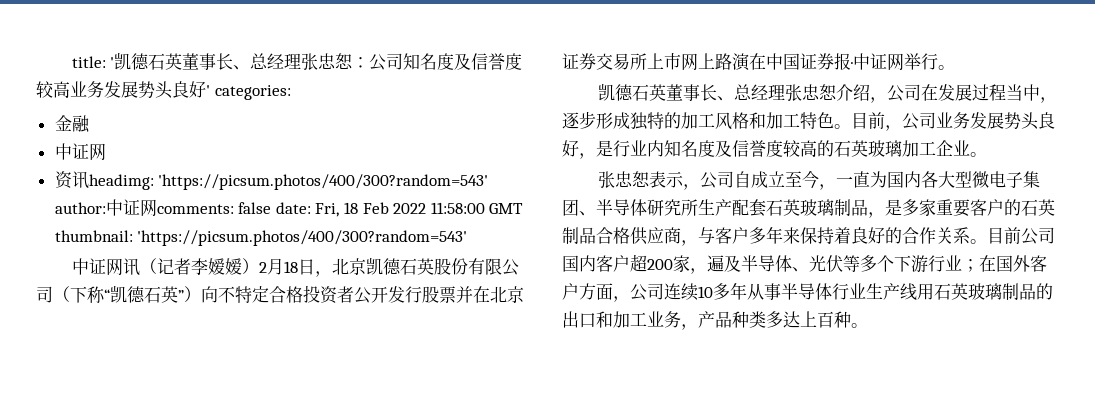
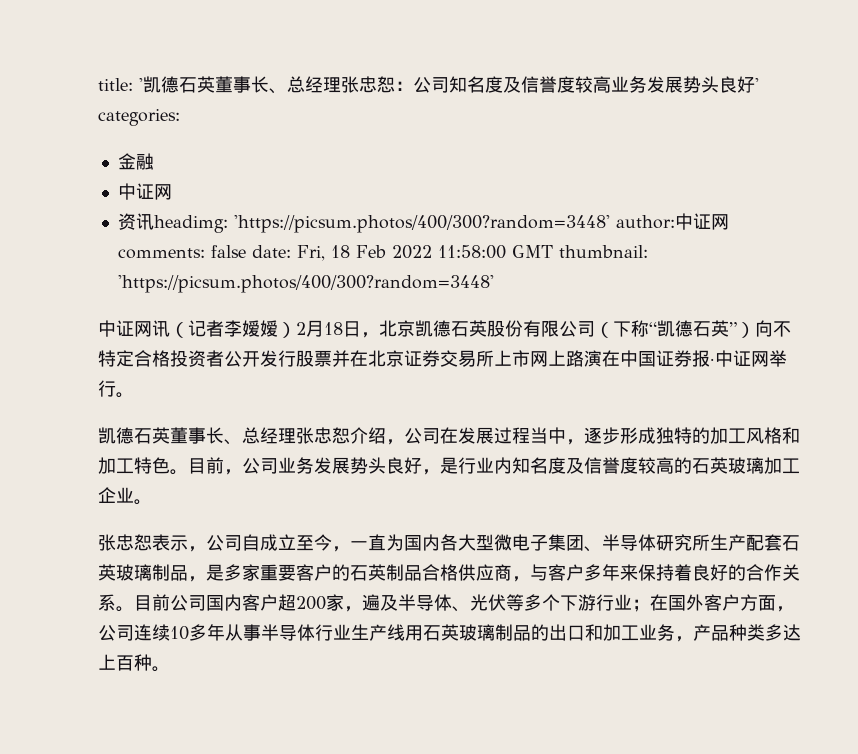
[158,174,489,190] 'https://picsum.photos/400/300?random=543' -> [233,215,610,233] 'https://picsum.photos/400/300?random=3448'
[137,230,468,246] 'https://picsum.photos/400/300?random=543' -> [117,275,494,293] 'https://picsum.photos/400/300?random=3448'

